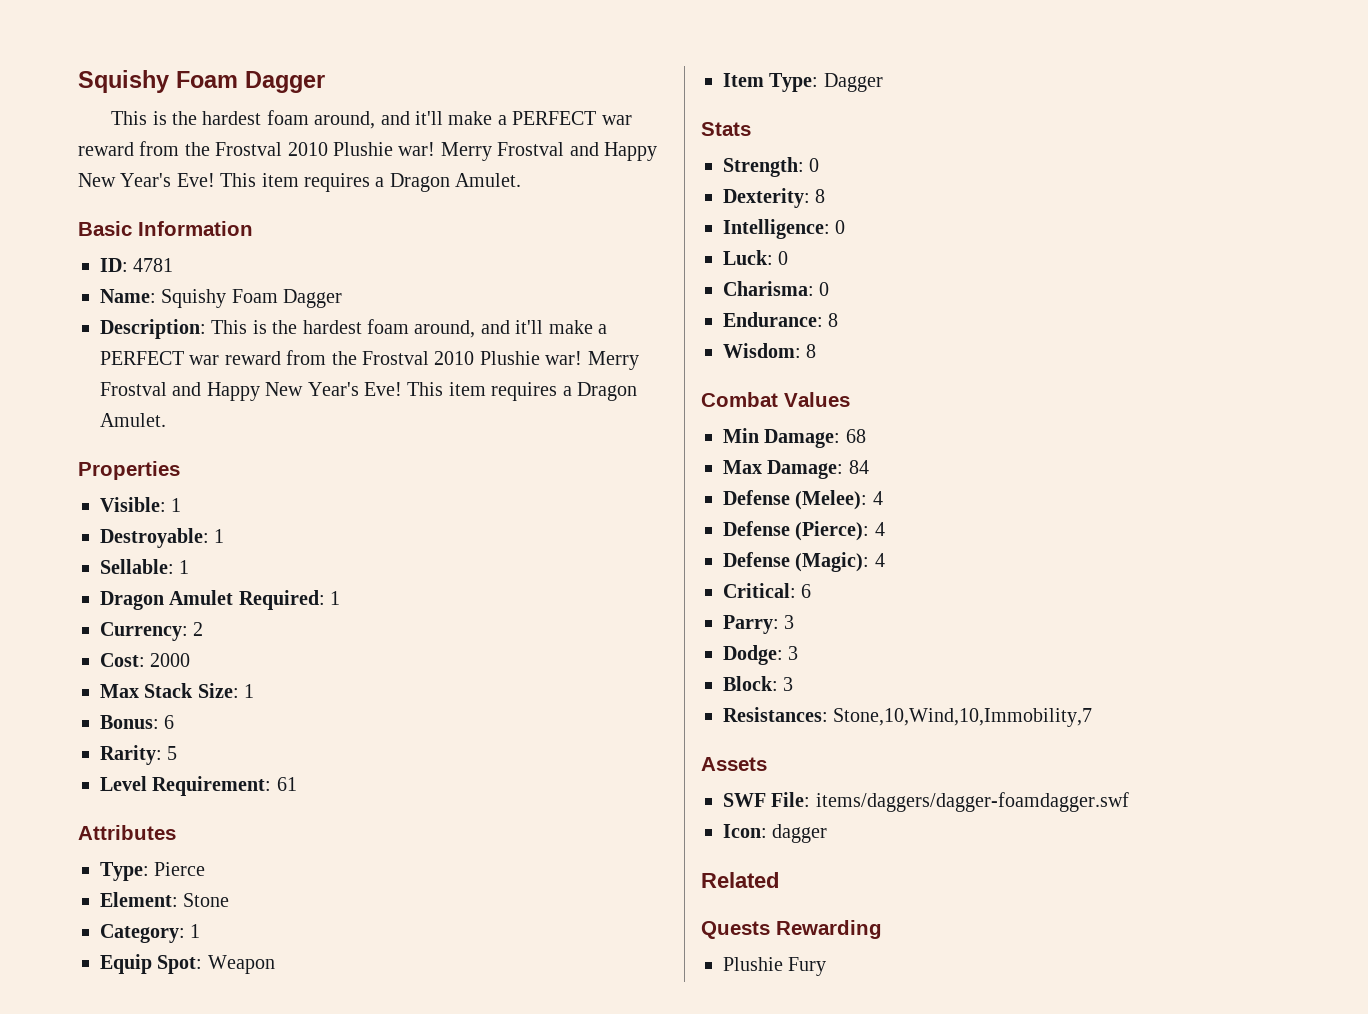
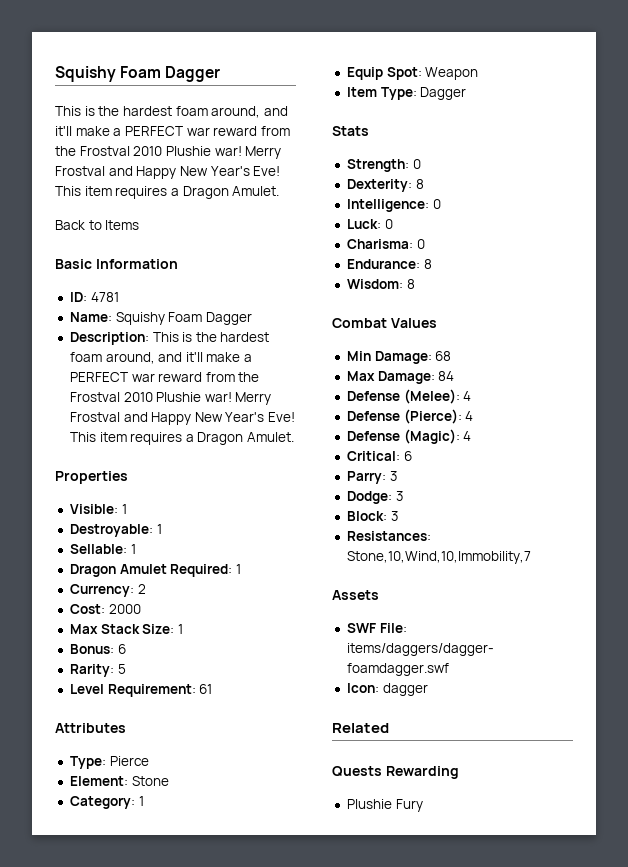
(522, 180) none -> [55,220,140,230] // Back to Items

